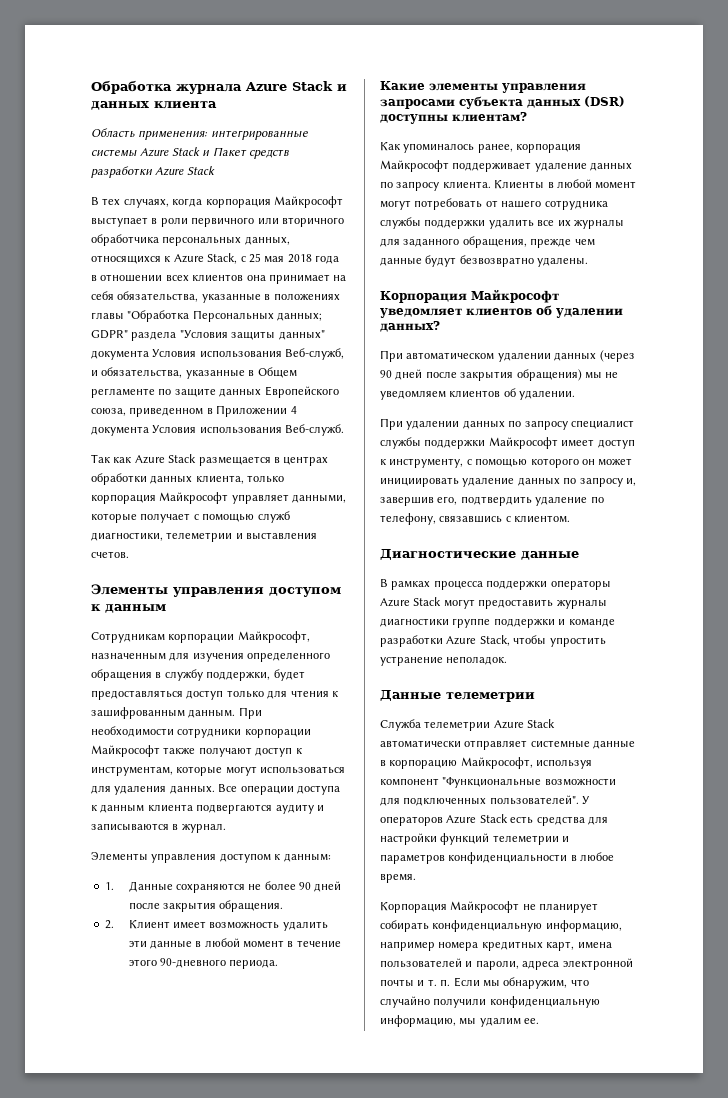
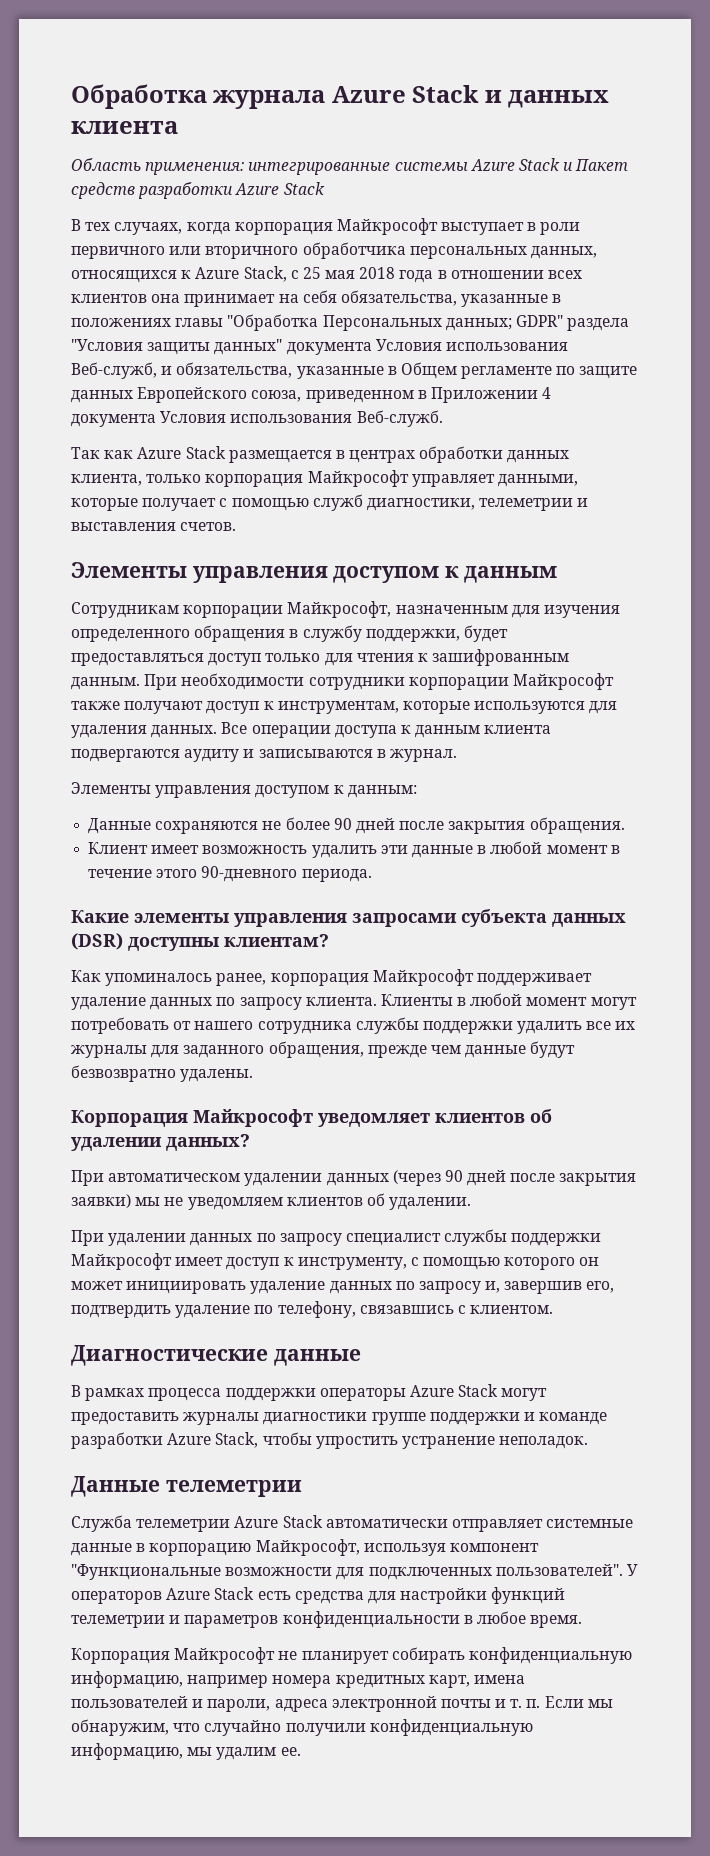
[225,766,346,776] могут использоваться -> [474,701,586,714] используются
[104,882,114,890] 1. -> (417, 791) none
[104,920,114,929] 2. -> (625, 825) none
[516,369,582,381] обращения) -> [71,1194,131,1208] заявки)

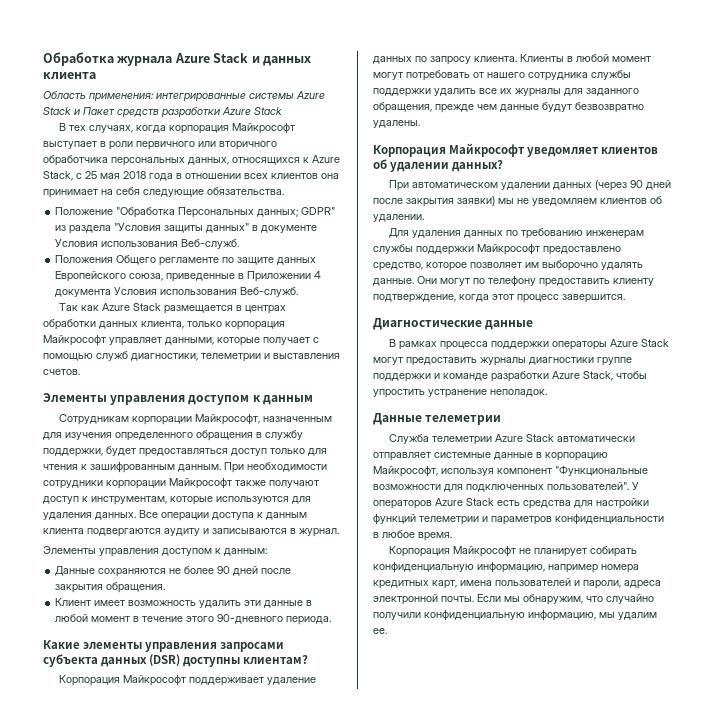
[340,290,562,307] [71,318,224,327] обязательства, указанные в положениях главы -> [143,187,284,197] [55,207,114,215] следующие обязательства. // Положение
(563, 321) none -> [55,225,67,231] из
[286,339,568,355] [71,362,457,379] документа Условия использования Веб-служб, и обязательства, указанные в Общем -> [252,225,318,233] [55,239,240,249] [55,255,157,265] в документе Условия использования Веб-служб. // Положения Общего
[305,390,414,403] приведенном -> [166,273,236,282] приведенные
[71,970,369,986] Как упоминалось ранее, корпорация -> [58,675,120,686] Корпорация
[71,1229,602,1246] [71,1253,600,1270] [71,1281,615,1294] [71,1301,554,1318] При удалении данных по запросу специалист службы поддержки Майкрософт имеет доступ к инструменту, с помощью которого он может инициировать удаление данных по запросу и, завершив его, подтвердить удаление по телефону, связавшись с клиентом. -> [388,228,644,239] [373,244,621,255] [373,260,643,271] [373,276,654,287] [373,294,625,303] Для удаления данных по требованию инженерам службы поддержки Майкрософт предоставлено средство, которое позволяет им выборочно удалять данные. Они могут по телефону предоставить клиенту подтверждение, когда этот процесс завершится.
[440,1699,541,1708] почты и т. п. -> [441,596,474,602] почты.

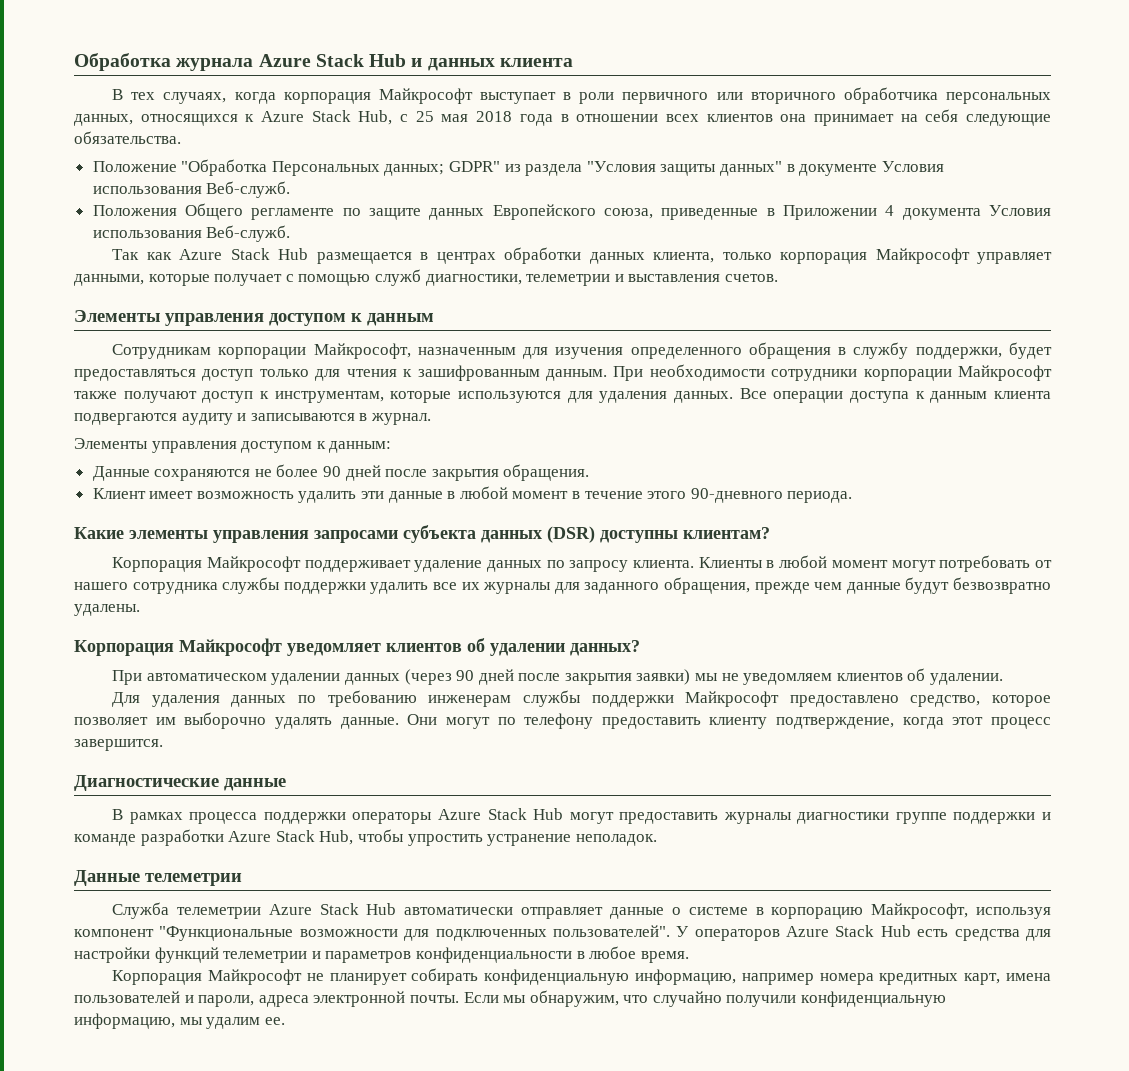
(249, 58) none -> [369,54,407,67] Hub
[43,91,325,102] [43,107,282,118] // Область применения: интегрированные системы Azure Stack и Пакет средств разработки Azure Stack -> (573, 62) none
[43,171,73,181] Stack, -> [311,110,393,125] Stack Hub,
(161, 307) none -> [278,248,309,260] Hub
(669, 343) none -> [533,808,564,820] Hub
[583,371,613,381] Stack, -> [275,830,354,845] Stack Hub,
(554, 438) none -> [366,903,397,915] Hub
[434,452,533,460] системные данные -> [609,907,748,919] данные о системе
(494, 502) none -> [880,925,911,937] Hub

